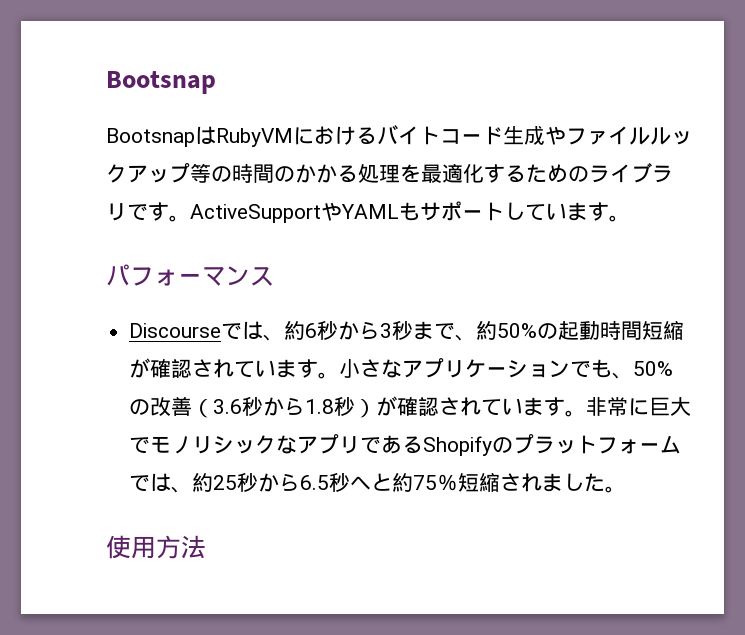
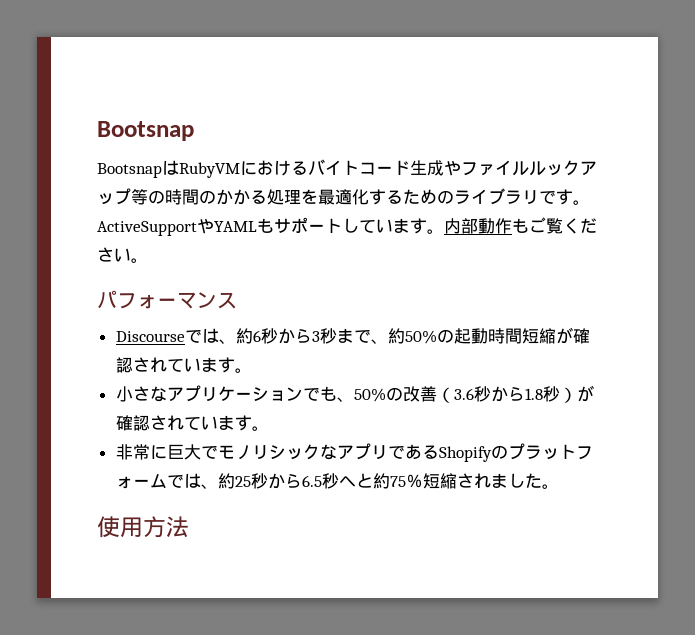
(630, 218) none -> [444,217,597,234] [97,247,148,263] 内部動作もご覧ください。
(340, 375) none -> (252, 370) //
(587, 413) none -> (269, 428) //

